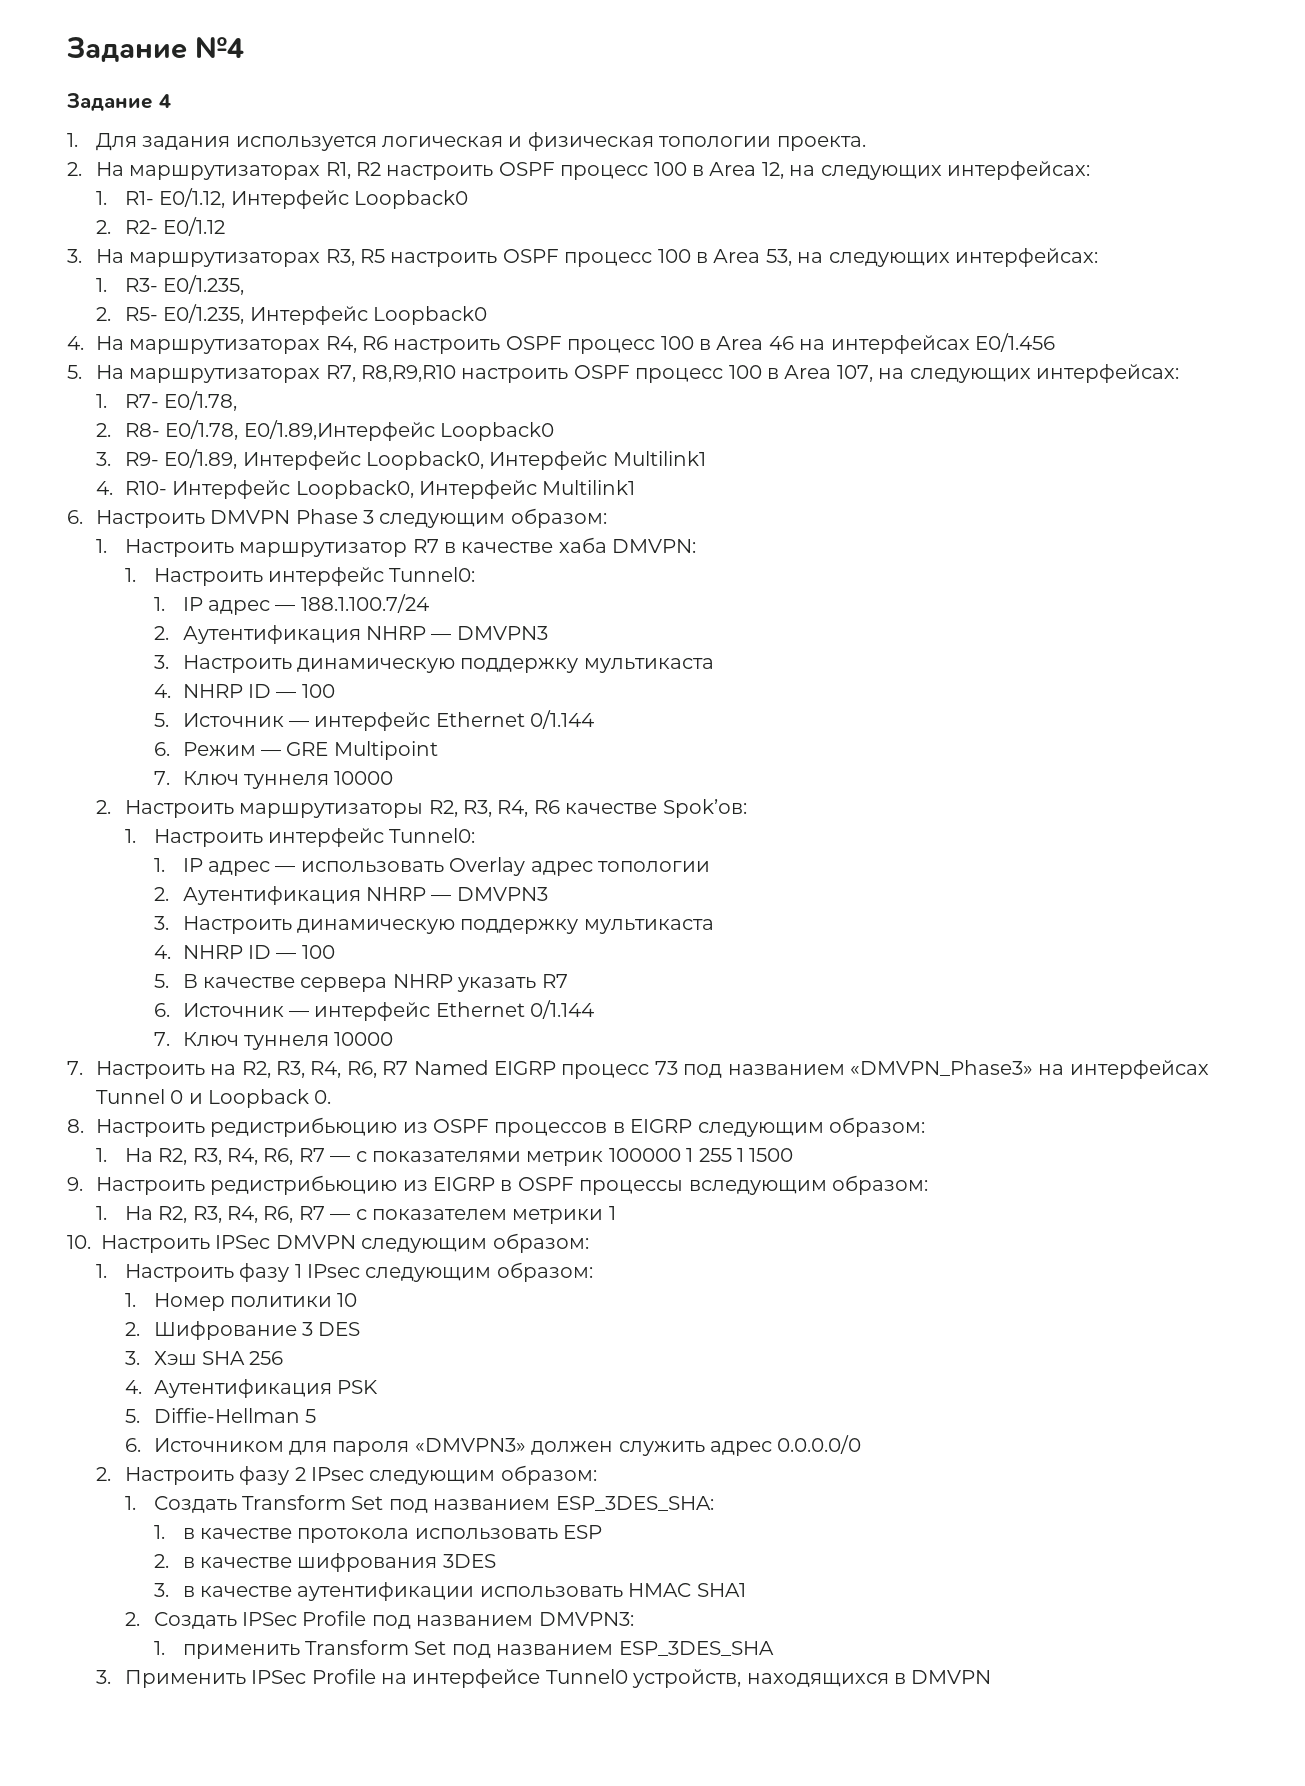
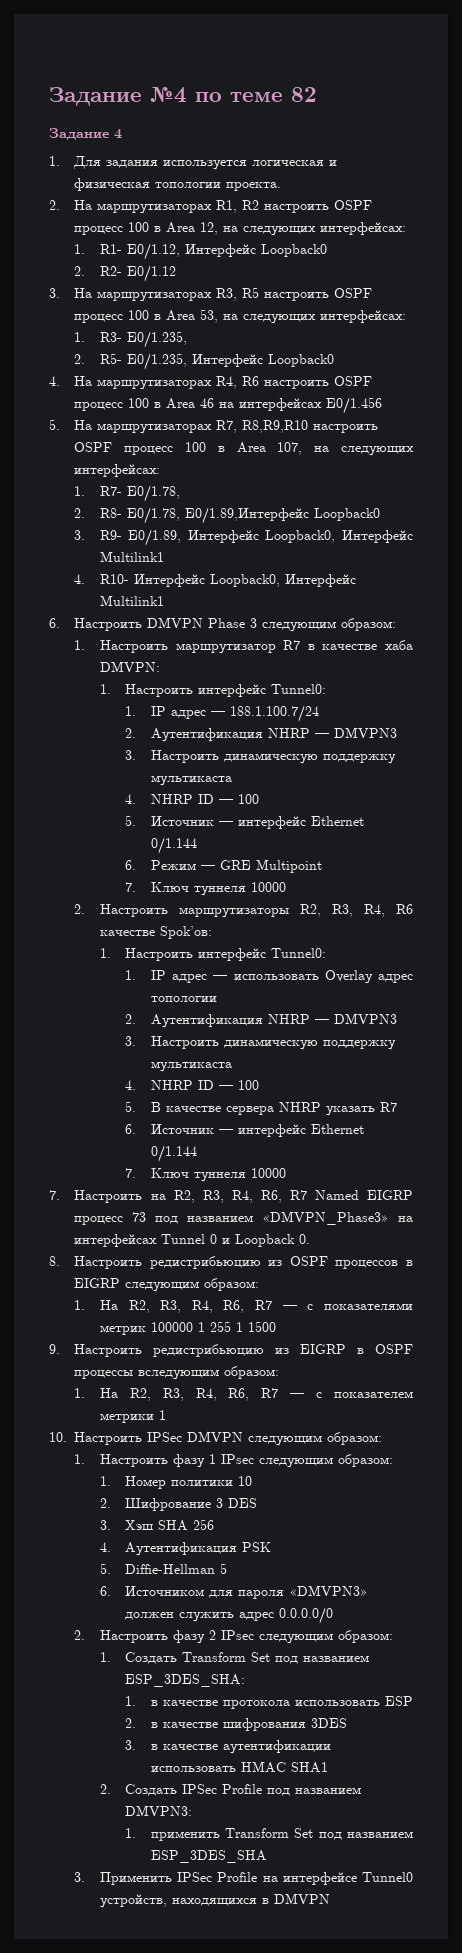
(244, 47) none -> [195,87,317,102] по теме 82

